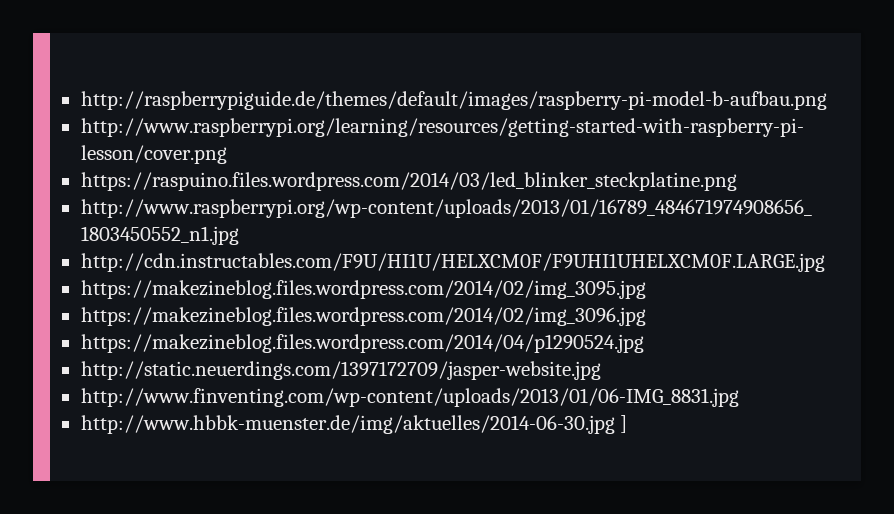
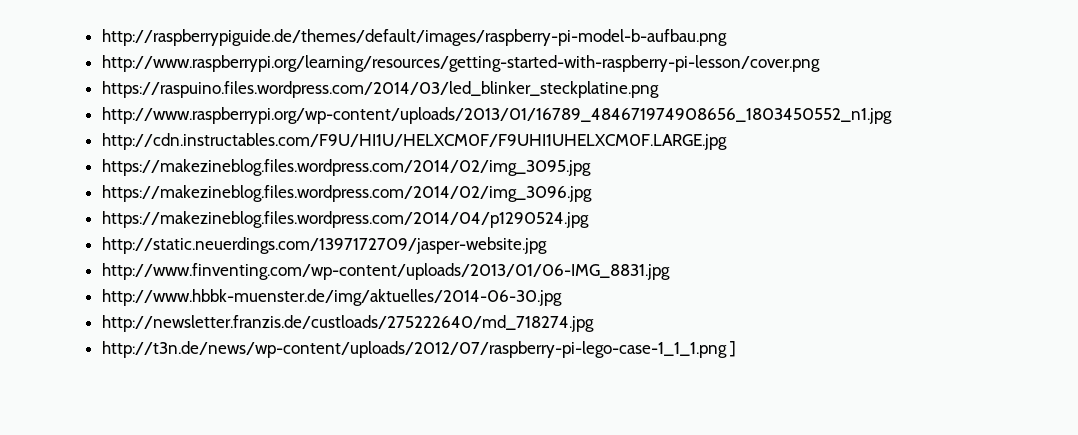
(615, 424) none -> [101,315,594,332] [101,341,727,358] // http://newsletter.franzis.de/custloads/275222640/md_718274.jpg // http://t3n.de/news/wp-content/uploads/2012/07/raspberry-pi-lego-case-1_1_1.png

